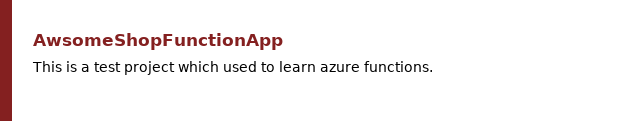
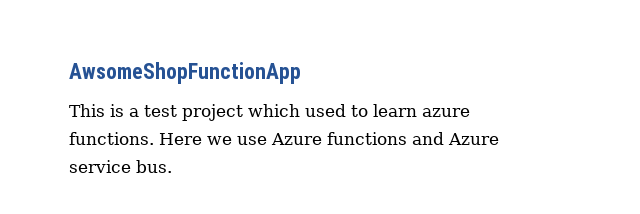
(433, 66) none -> [159,132,499,145] [69,160,172,173] Here we use Azure functions and Azure service bus.

